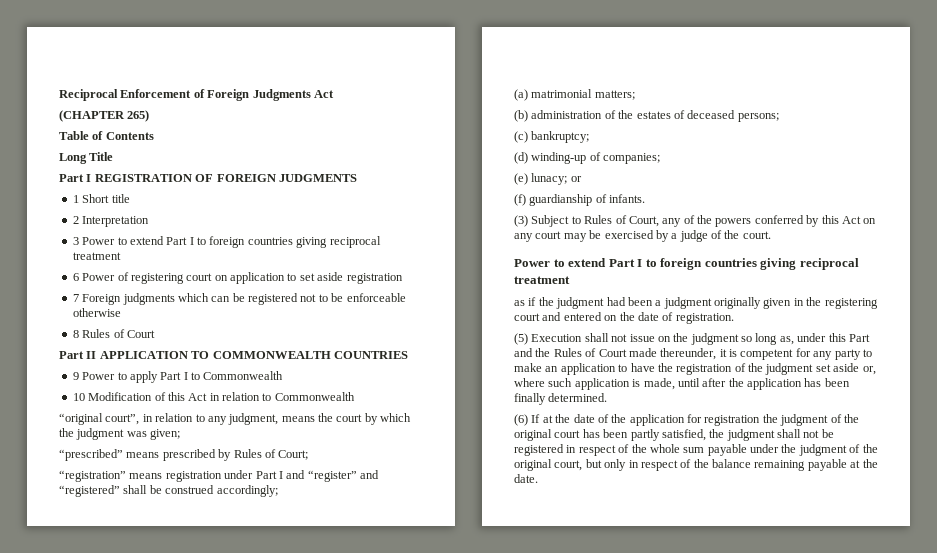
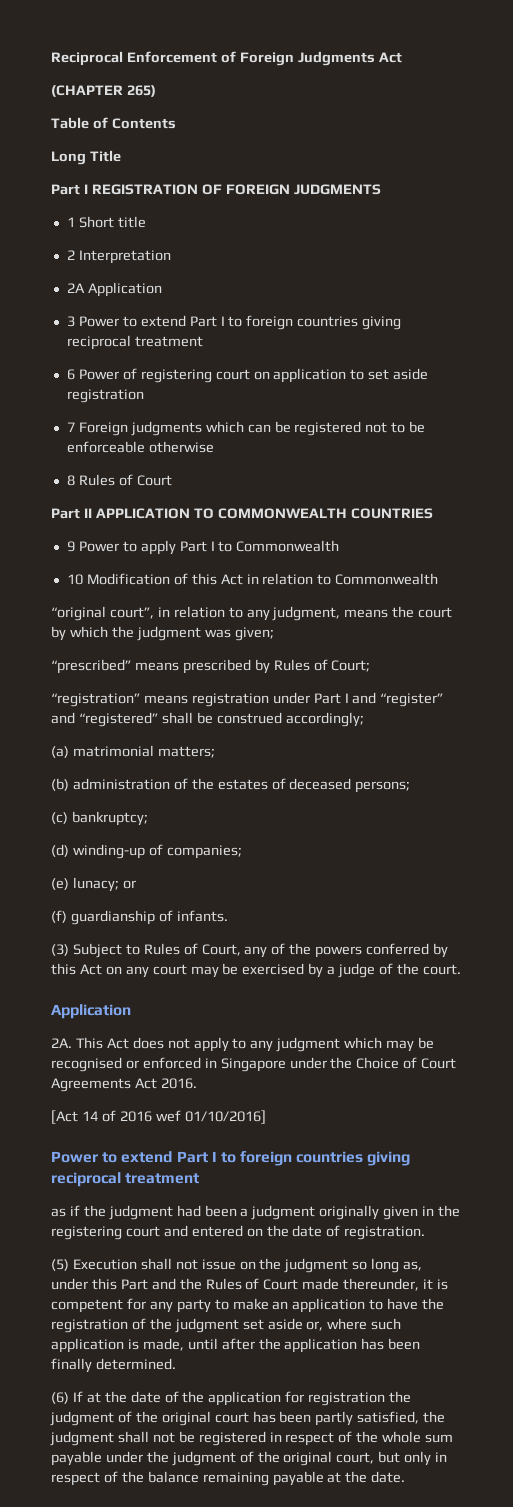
(150, 221) none -> [66,282,162,297] // 2A Application
(771, 235) none -> [51,1004,131,1019] [51,1037,435,1052] [51,1057,457,1072] [51,1078,197,1092] [51,1110,266,1124] // Application // 2A. This Act does not apply to any judgment which may be recognised or enforced in Singapore under the Choice of Court Agreements Act 2016. // [Act 14 of 2016 wef 01/10/2016]

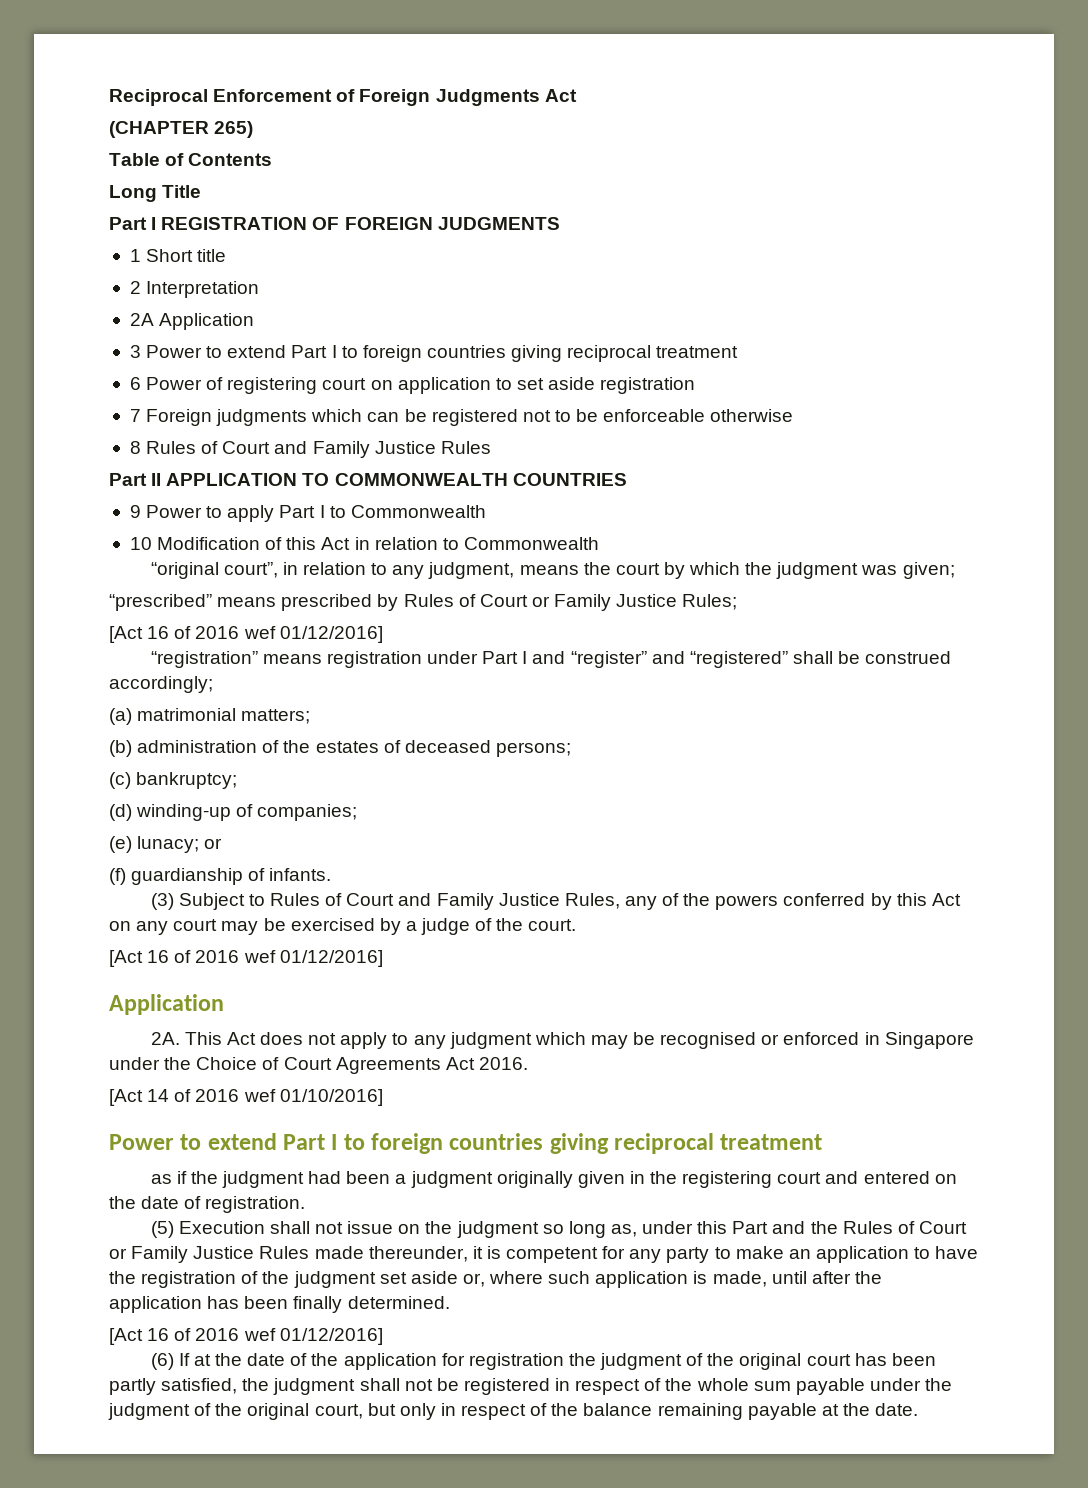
(172, 480) none -> [274,441,491,458] and Family Justice Rules
[331,660,371,672] Court; -> [479,594,738,611] [109,626,383,643] Court or Family Justice Rules; // [Act 16 of 2016 wef 01/12/2016]
[201,944,241,956] Court, -> [346,893,620,910] Court and Family Justice Rules,
(461, 969) none -> [109,950,383,967] // [Act 16 of 2016 wef 01/12/2016]
(299, 1284) none -> [109,1246,310,1263] or Family Justice Rules
(176, 1364) none -> [109,1328,383,1345] // [Act 16 of 2016 wef 01/12/2016]

